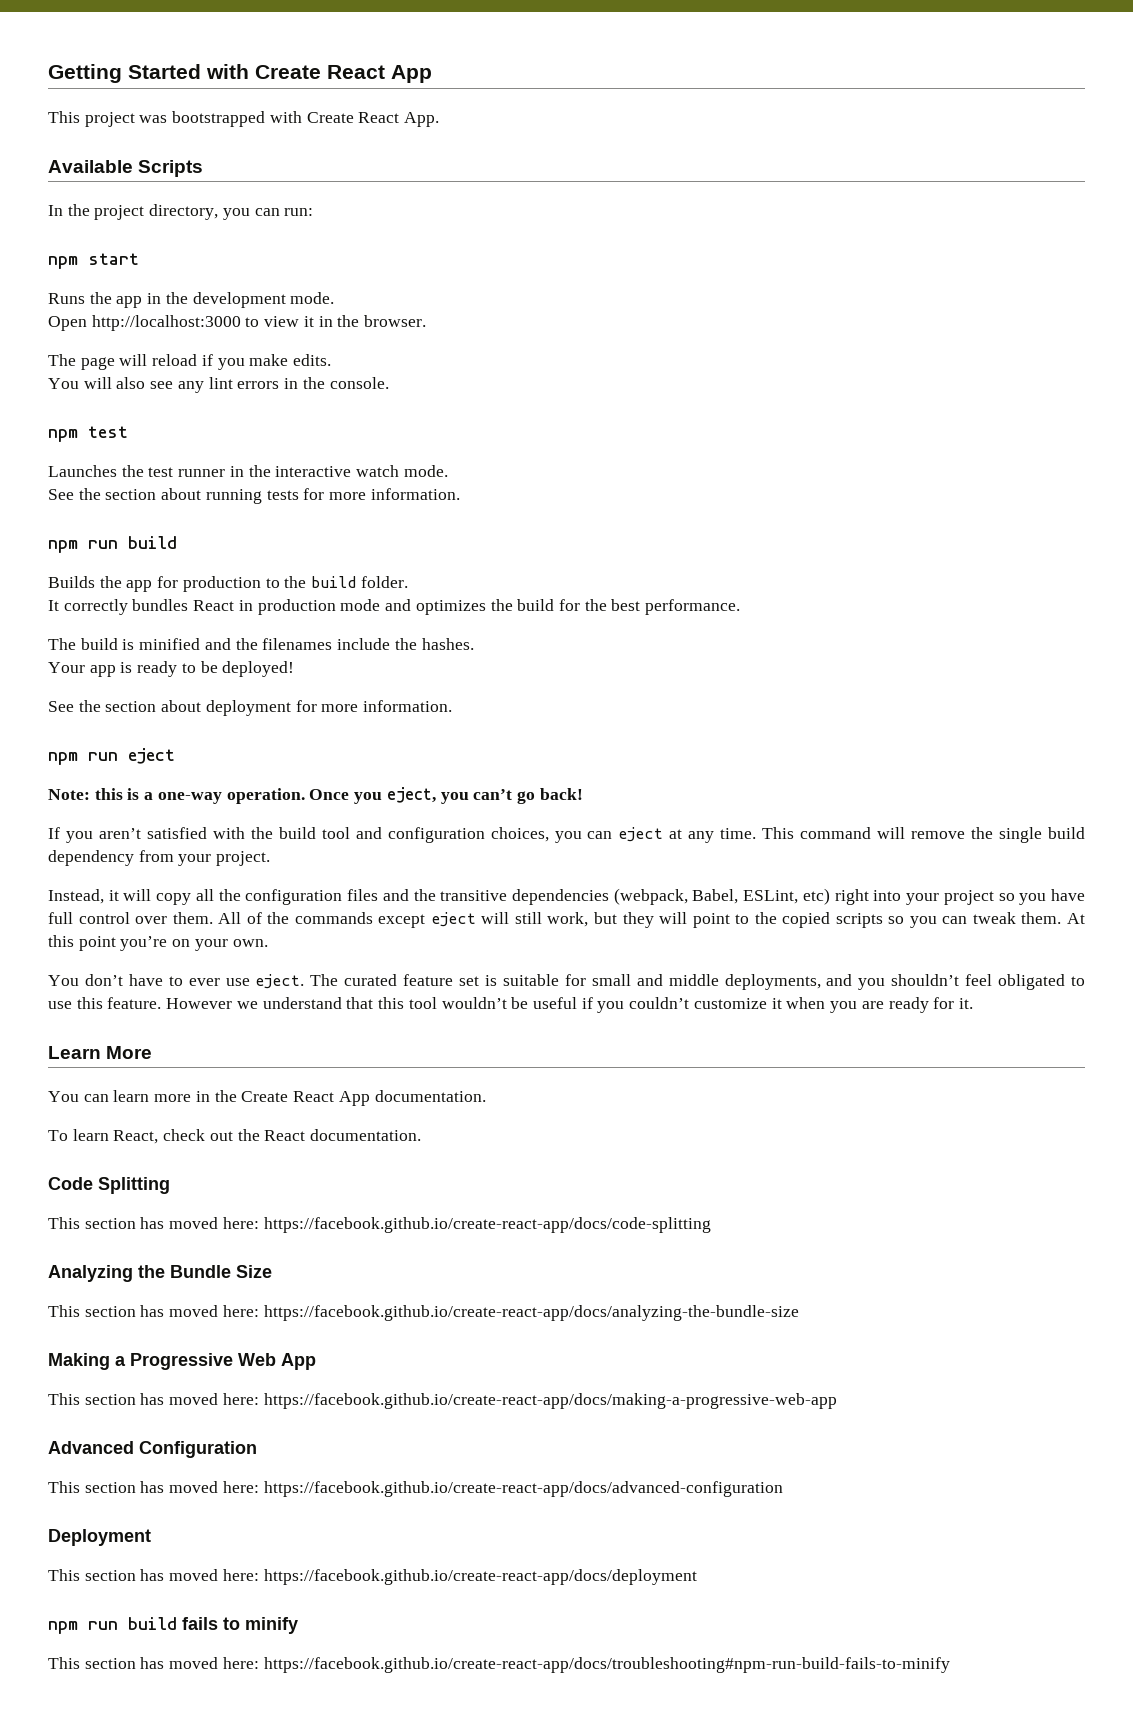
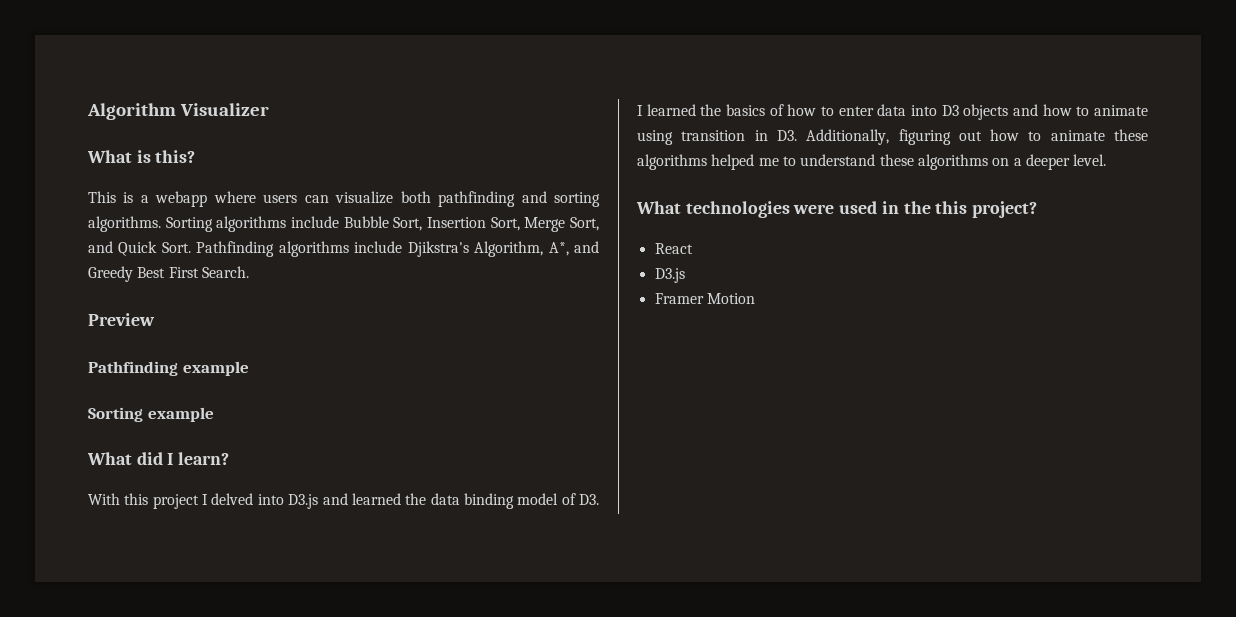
[48,64,432,83] [48,111,440,127] [48,160,204,177] [48,204,314,220] [48,253,139,269] [48,292,335,308] [48,315,427,331] [48,354,332,370] [48,377,389,393] [48,426,128,442] [48,465,448,477] [48,488,460,504] [48,536,177,553] [48,576,408,592] [48,599,741,615] [48,638,474,650] [48,661,295,677] [48,700,453,716] [48,748,175,765] [48,787,583,804] [48,827,1086,843] [48,850,271,866] [48,888,1086,905] [48,912,1086,928] [48,935,268,951] [48,974,1085,990] [48,997,973,1013] [48,1046,153,1059] [48,1090,486,1106] [48,1129,422,1144] [48,1177,170,1194] [48,1217,711,1233] [48,1265,272,1282] [48,1305,799,1321] [48,1353,316,1370] [48,1393,837,1409] [48,1441,257,1458] [48,1481,783,1497] [48,1529,151,1546] [48,1569,697,1585] [48,1617,298,1634] [48,1657,950,1673] Getting Started with Create React App // This project was bootstrapped with Create React App. // Available Scripts // In the project directory, you can run: // npm start // Runs the app in the development mode. // Open http://localhost:3000 to view it in the browser. // The page will reload if you make edits. // You will also see any lint errors in the console. // npm test // Launches the test runner in the interactive watch mode. // See the section about running tests for more information. // npm run build // Builds the app for production to the build folder. // It correctly bundles React in production mode and optimizes the build for the best performance. // The build is minified and the filenames include the hashes. // Your app is ready to be deployed! // See the section about deployment for more information. // npm run eject // Note: this is a one-way operation. Once you eject, you can’t go back! // If you aren’t satisfied with the build tool and configuration choices, you can eject at any time. This command will remove the single build dependency from your project. // Instead, it will copy all the configuration files and the transitive dependencies (webpack, Babel, ESLint, etc) right into your project so you have full control over them. All of the commands except eject will still work, but they will point to the copied scripts so you can tweak them. At this point you’re on your own. // You don’t have to ever use eject. The curated feature set is suitable for small and middle deployments, and you shouldn’t feel obligated to use this feature. However we understand that this tool wouldn’t be useful if you couldn’t customize it when you are ready for it. // Learn More // You can learn more in the Create React App documentation. // To learn React, check out the React documentation. // Code Splitting // This section has moved here: https://facebook.github.io/create-react-app/docs/code-splitting // Analyzing the Bundle Size // This section has moved here: https://facebook.github.io/create-react-app/docs/analyzing-the-bundle-size // Making a Progressive Web App // This section has moved here: https://facebook.github.io/create-react-app/docs/making-a-progressive-web-app // Advanced Configuration // This section has moved here: https://facebook.github.io/create-react-app/docs/advanced-configuration // Deployment // This section has moved here: https://facebook.github.io/create-react-app/docs/deployment // npm run build fails to minify // This section has moved here: https://facebook.github.io/create-react-app/docs/troubleshooting#npm-run-build-fails-to-minify -> [87,103,269,120] [87,150,196,163] [88,191,600,207] [88,216,599,232] [88,241,599,257] [88,266,249,282] [88,313,155,326] [88,361,249,376] [88,407,214,422] [87,452,230,465] [88,493,599,509] [637,104,1148,120] [637,129,1148,145] [637,154,1107,170] [636,201,1038,218] [654,243,693,254] [654,268,685,283] [654,293,755,304] Algorithm Visualizer // What is this? // This is a webapp where users can visualize both pathfinding and sorting algorithms. Sorting algorithms include Bubble Sort, Insertion Sort, Merge Sort, and Quick Sort. Pathfinding algorithms include Djikstra's Algorithm, A*, and Greedy Best First Search. // Preview // Pathfinding example // Sorting example // What did I learn? // With this project I delved into D3.js and learned the data binding model of D3. I learned the basics of how to enter data into D3 objects and how to animate using transition in D3. Additionally, figuring out how to animate these algorithms helped me to understand these algorithms on a deeper level. // What technologies were used in the this project? // React // D3.js // Framer Motion

